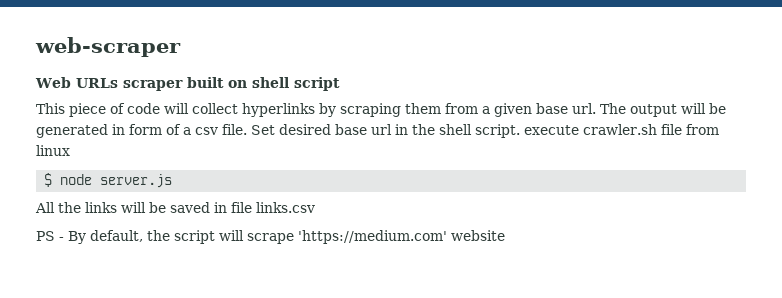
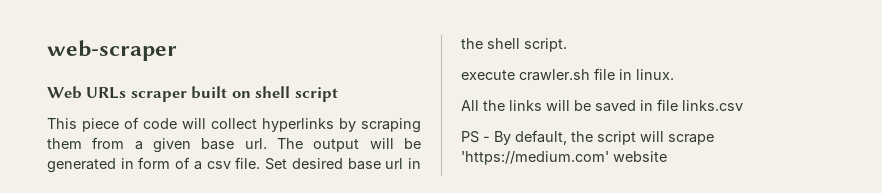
(520, 131) none -> (567, 45) //
[685,124,719,135] [36,145,70,156] [44,173,173,188] from linux // $ node server.js -> [619,69,674,80] in linux.

